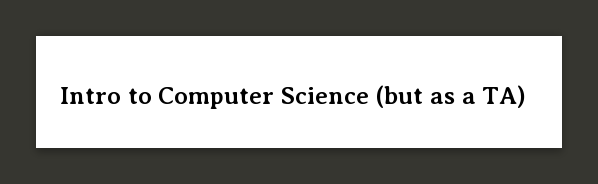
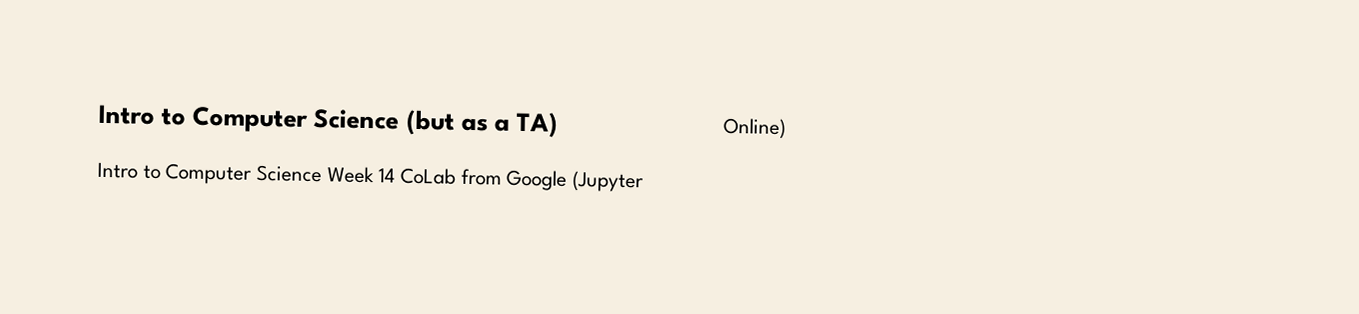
(527, 96) none -> [97,162,645,193] [723,117,786,140] // Intro to Computer Science Week 14 CoLab from Google (Jupyter Online)

